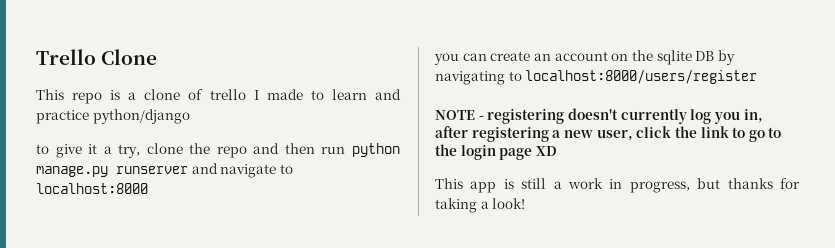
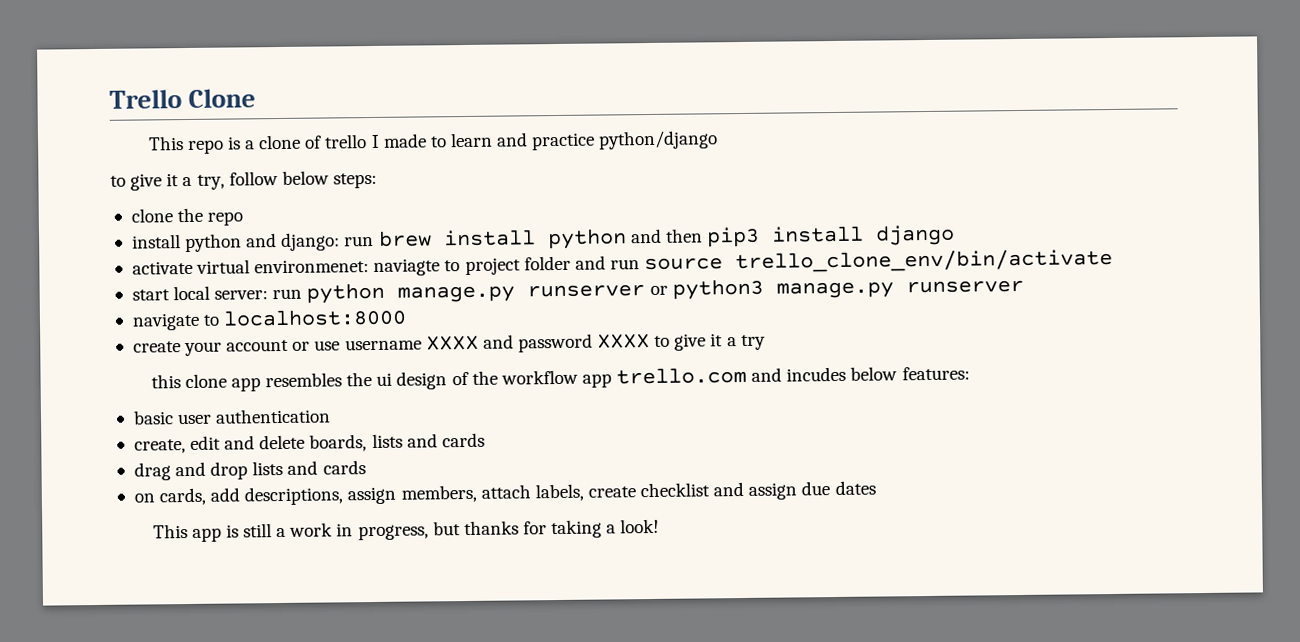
(141, 151) none -> [228,170,377,189] follow below steps: //
[253,143,400,157] [36,163,293,178] [36,183,148,194] [434,50,735,65] [435,70,758,85] [435,108,763,124] [435,126,782,142] [435,144,557,160] and then run python manage.py runserver and navigate to localhost:8000 // you can create an account on the sqlite DB by navigating to localhost:8000/users/register // NOTE - registering doesn't currently log you in, after registering a new user, click the link to go to the login page XD -> [131,224,955,253] [131,248,1114,276] [131,278,1024,304] [131,308,408,331] [132,333,766,357] [150,366,970,392] [132,408,332,425] [133,432,485,454] [133,460,366,481] [133,480,876,506] // install python and django: run brew install python and then pip3 install django // activate virtual environmenet: naviagte to project folder and run source trello_clone_env/bin/activate // start local server: run python manage.py runserver or python3 manage.py runserver // navigate to localhost:8000 // create your account or use username XXXX and password XXXX to give it a try // this clone app resembles the ui design of the workflow app trello.com and incudes below features: // basic user authentication // create, edit and delete boards, lists and cards // drag and drop lists and cards // on cards, add descriptions, assign members, attach labels, create checklist and assign due dates

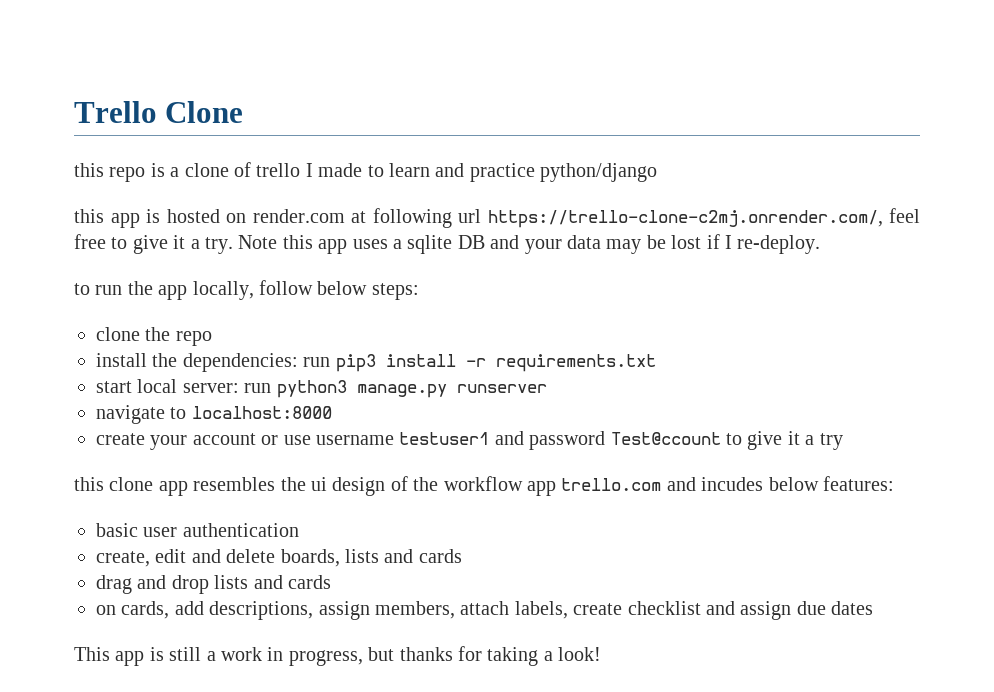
[147,136,184,151] This -> [74,163,104,177] this
[110,173,225,191] to give it a try, -> [74,208,920,228] [74,234,821,254] [74,281,254,300] this app is hosted on render.com at following url https://trello-clone-c2mj.onrender.com/, feel free to give it a try. Note this app uses a sqlite DB and your data may be lost if I re-deploy. // to run the app locally,
[185,224,955,253] [131,248,1114,276] python and django: run brew install python and then pip3 install django // activate virtual environmenet: naviagte to project folder and run source trello_clone_env/bin/activate -> [152,353,656,372] the dependencies: run pip3 install -r requirements.txt
[306,282,668,304] python manage.py runserver or -> (272, 388) none
[425,335,479,351] XXXX -> [399,432,490,445] testuser1
[597,333,651,349] XXXX -> [610,432,721,445] Test@ccount

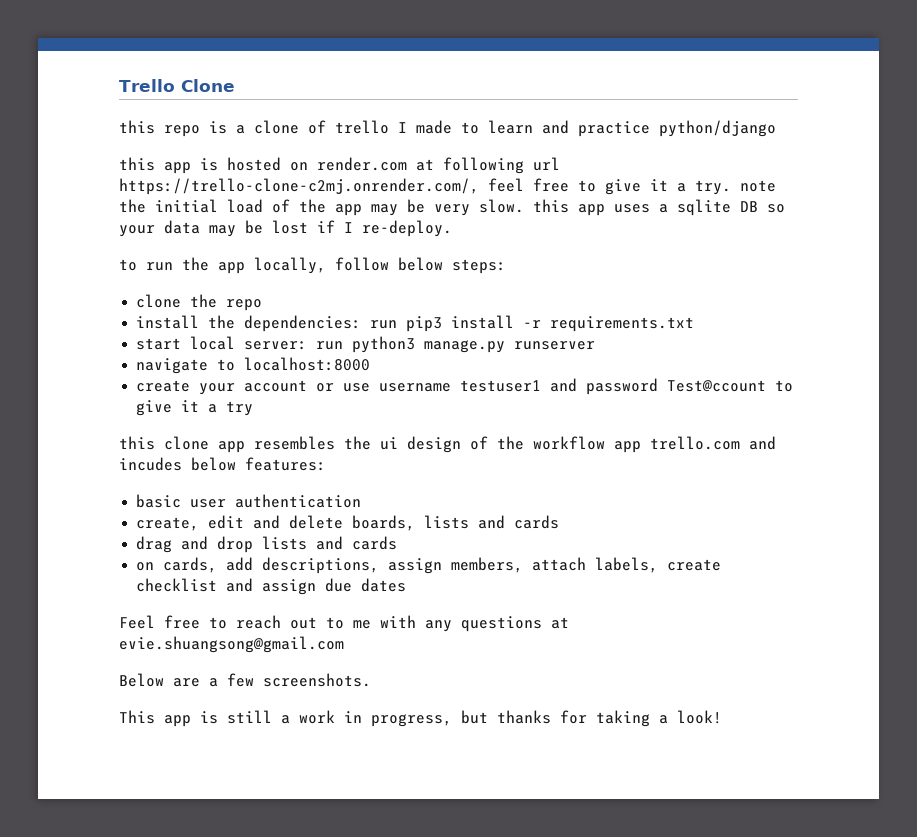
[238,235,278,249] Note -> [740,180,776,192] [119,199,524,216] note the initial load of the app may be very slow.
[490,235,520,249] and -> [767,204,785,213] so
(874, 608) none -> [119,615,569,632] [119,636,344,653] [119,673,371,687] // Feel free to reach out to me with any questions at evie.shuangsong@gmail.com // Below are a few screenshots.

